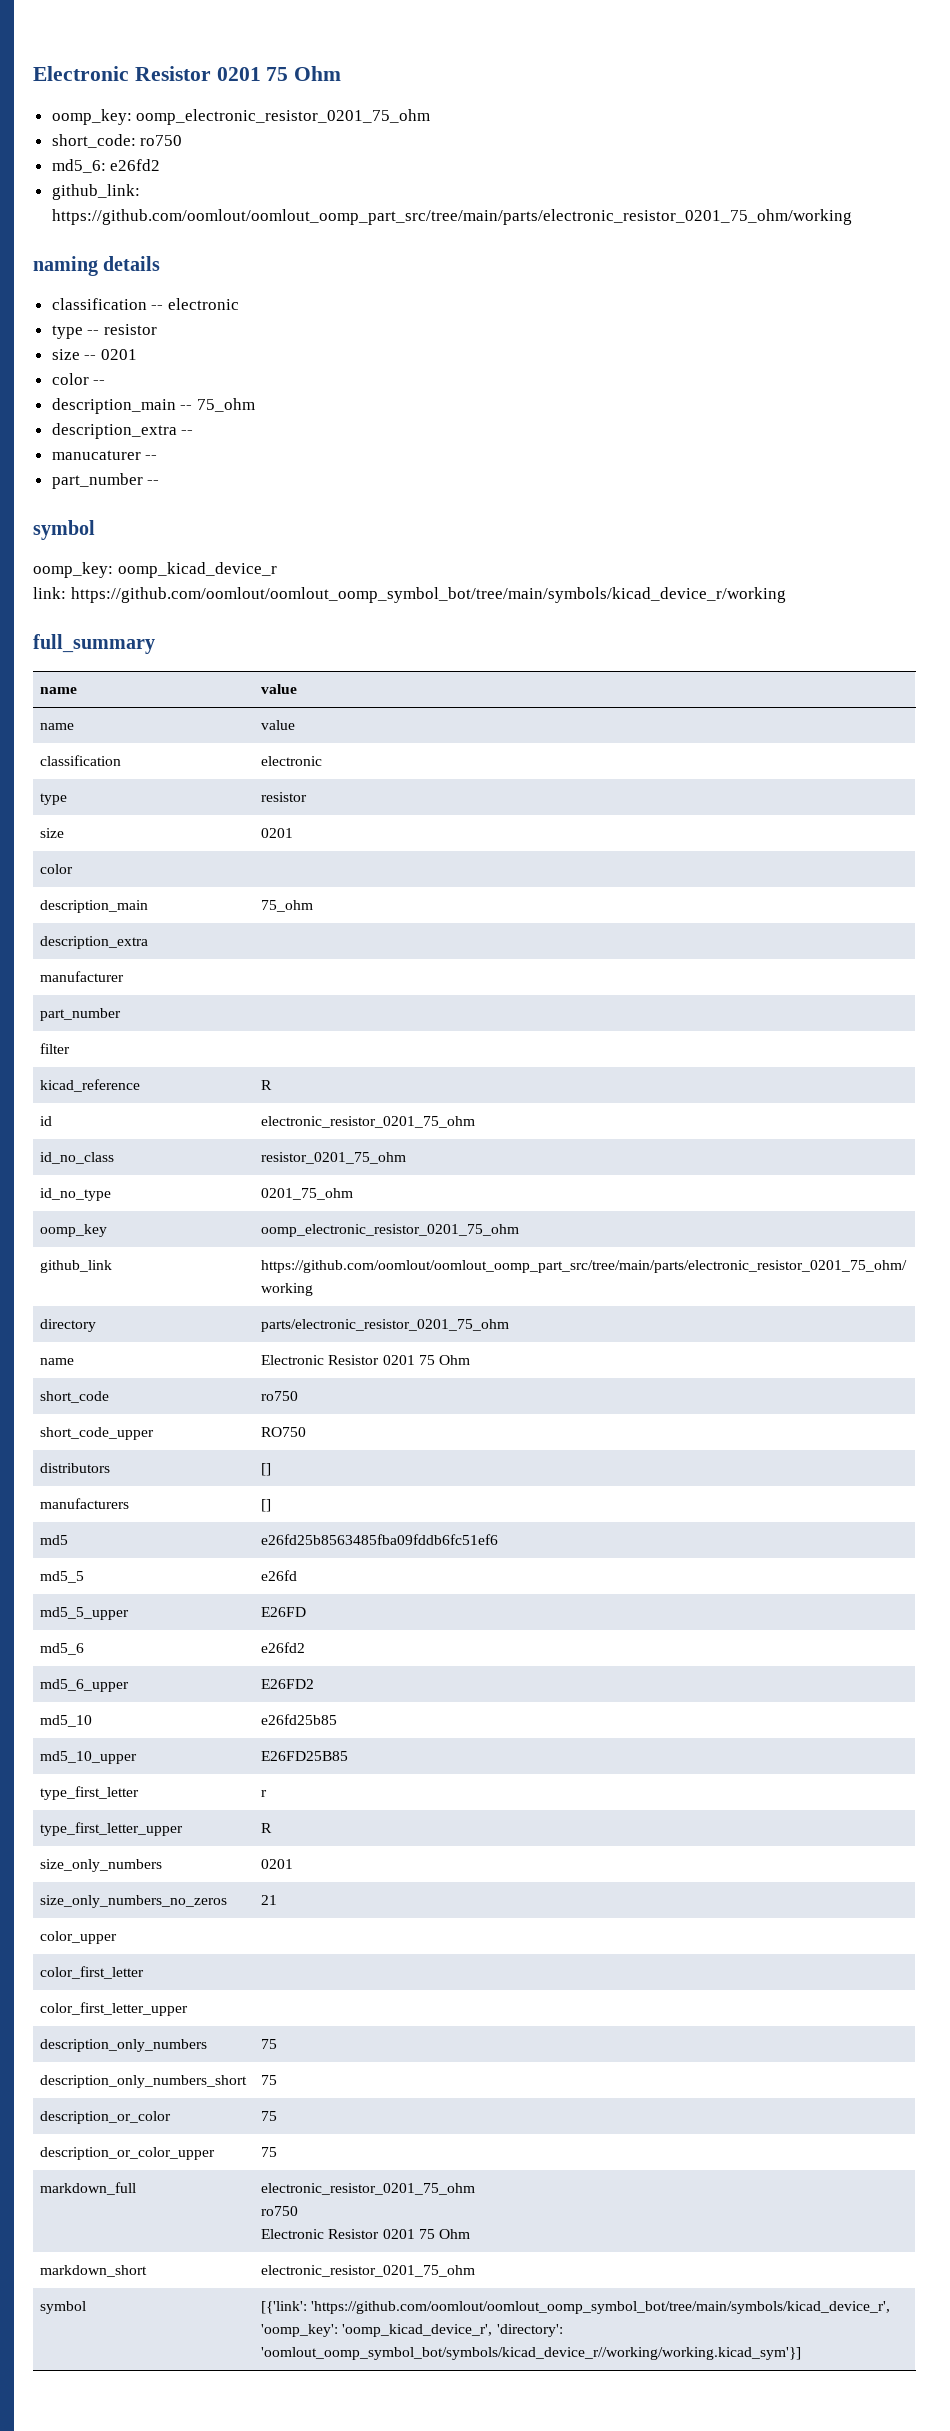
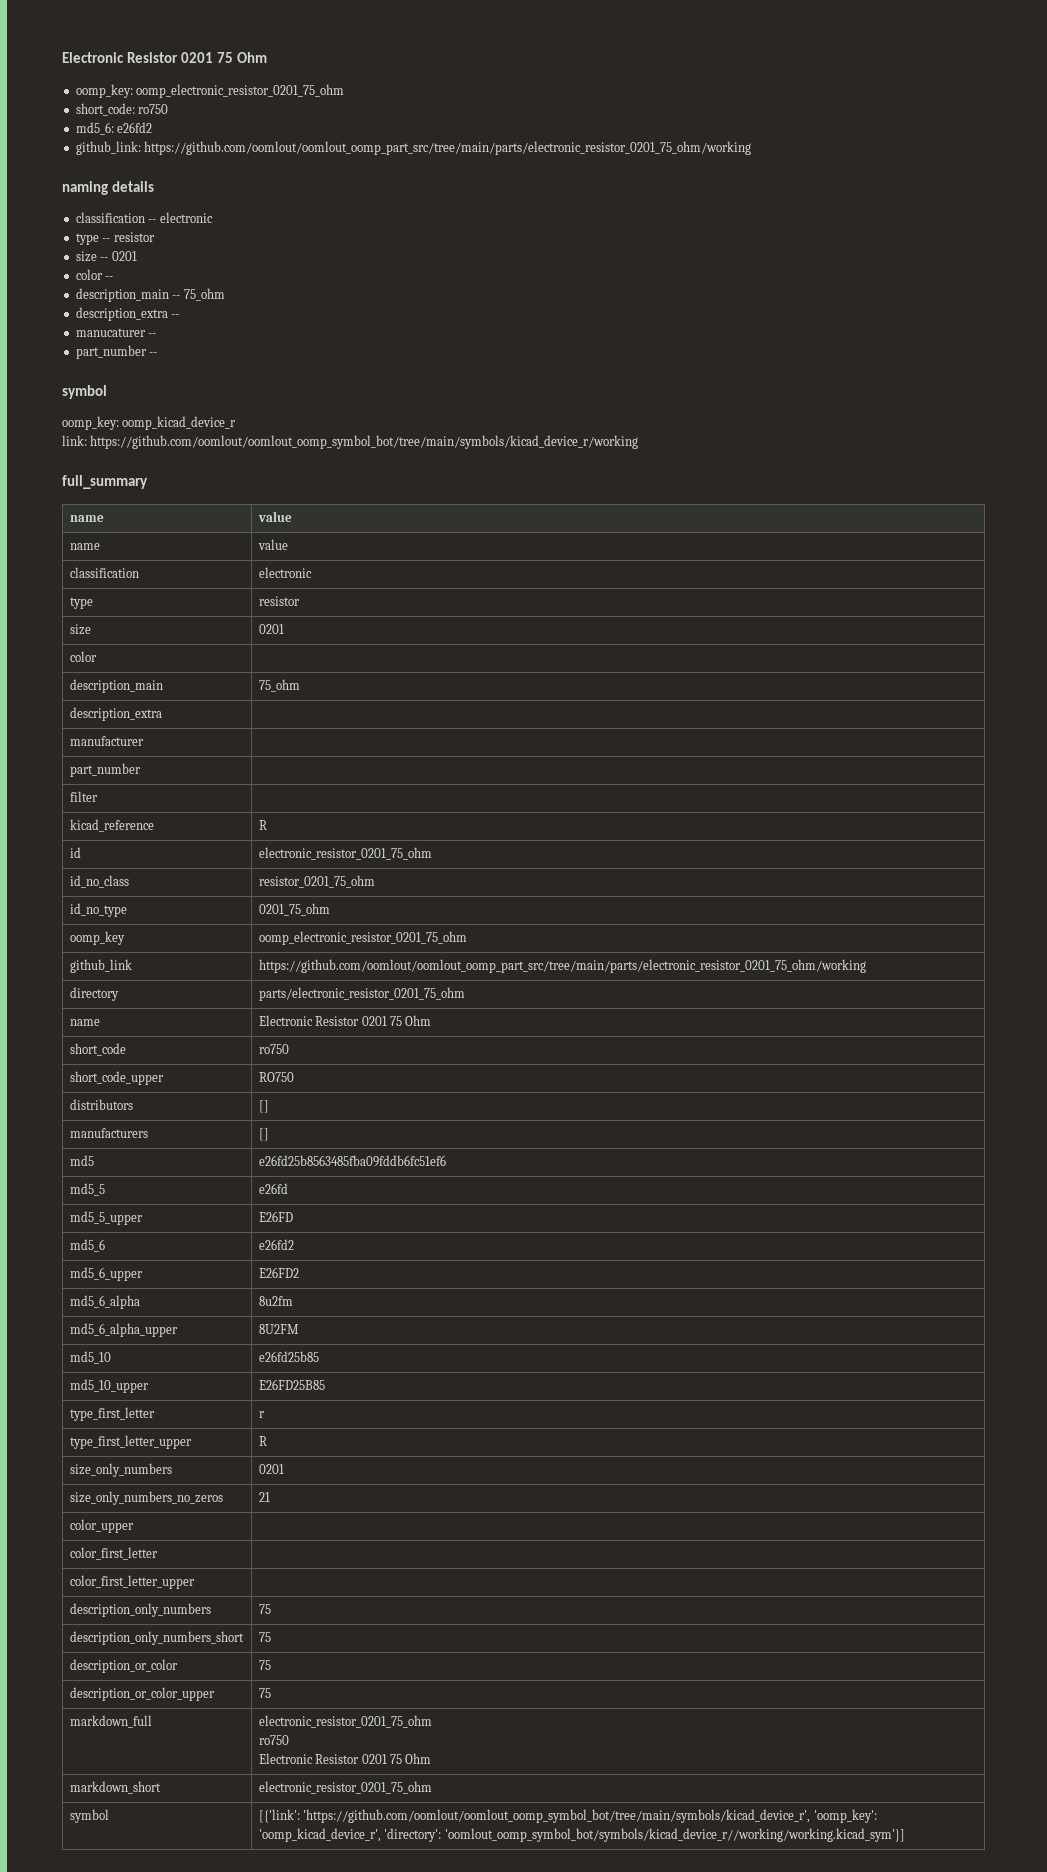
(315, 1684) none -> [69,1295,140,1309] [258,1296,293,1306] [69,1323,178,1337] [258,1324,299,1334] // md5_6_alpha | 8u2fm // md5_6_alpha_upper | 8U2FM

